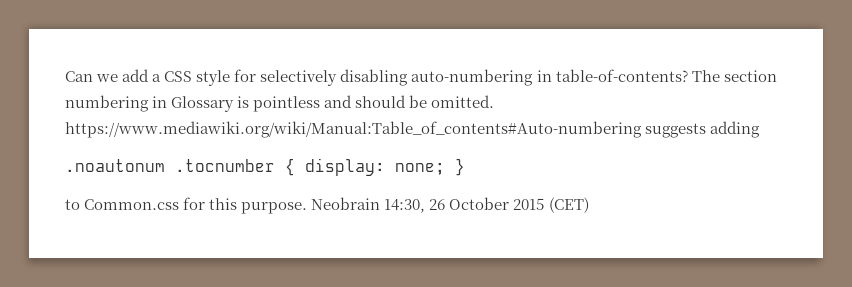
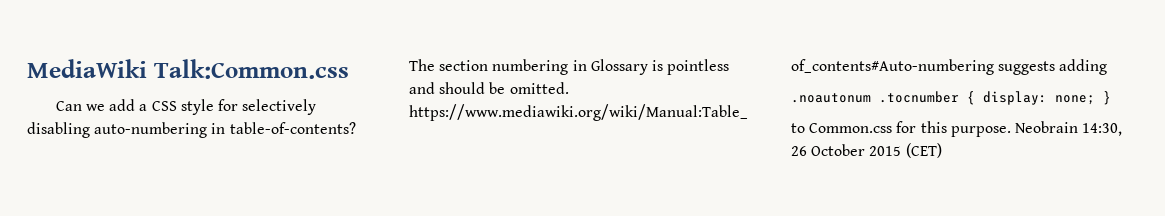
(65, 76) none -> [27,59,349,79] MediaWiki Talk:Common.css //

